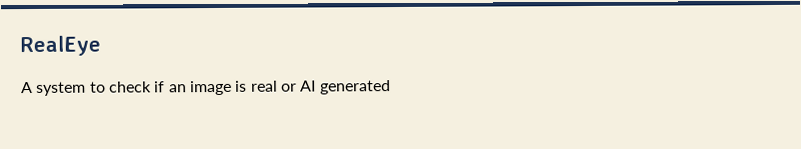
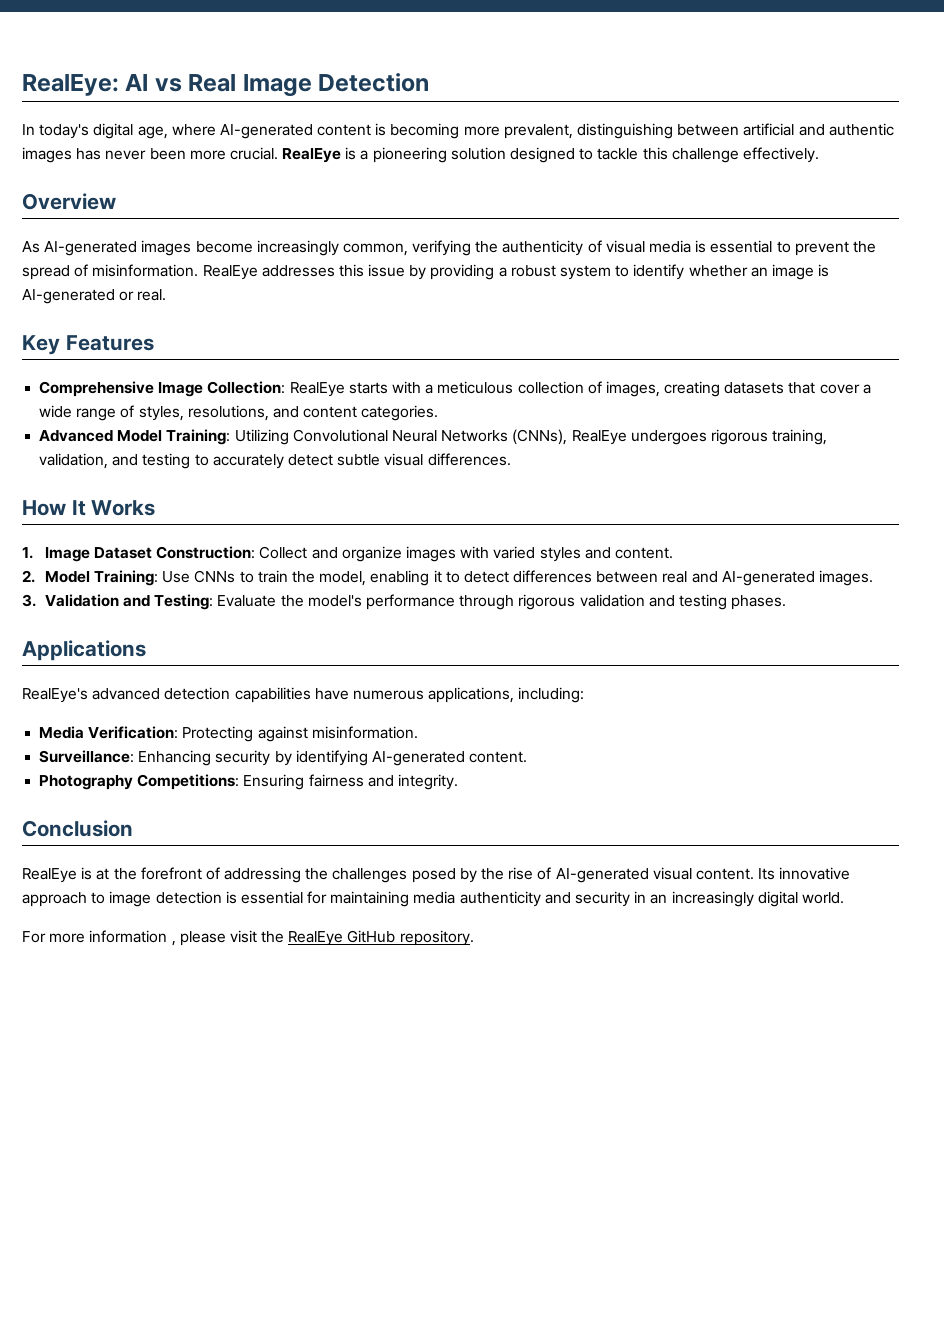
[20,35,101,57] [21,80,391,96] RealEye // A system to check if an image is real or AI generated -> [22,73,430,97] [22,123,894,139] [22,147,819,163] [22,193,116,210] [22,240,876,256] [22,264,830,280] [22,289,167,304] [22,335,154,355] [39,381,871,397] [39,405,439,421] [39,429,828,445] [39,453,511,469] [22,500,156,516] [22,546,673,562] [22,570,874,586] [22,594,787,610] [22,640,146,661] [22,687,585,703] [39,726,418,742] [39,750,528,766] [39,774,458,790] [22,820,133,837] [22,867,851,883] [22,891,844,907] [22,930,474,946] RealEye: AI vs Real Image Detection // In today's digital age, where AI-generated content is becoming more prevalent, distinguishing between artificial and authentic images has never been more crucial. RealEye is a pioneering solution designed to tackle this challenge effectively. // Overview // As AI-generated images become increasingly common, verifying the authenticity of visual media is essential to prevent the spread of misinformation. RealEye addresses this issue by providing a robust system to identify whether an image is AI-generated or real. // Key Features // Comprehensive Image Collection: RealEye starts with a meticulous collection of images, creating datasets that cover a wide range of styles, resolutions, and content categories. // Advanced Model Training: Utilizing Convolutional Neural Networks (CNNs), RealEye undergoes rigorous training, validation, and testing to accurately detect subtle visual differences. // How It Works // 1. Image Dataset Construction: Collect and organize images with varied styles and content. // 2. Model Training: Use CNNs to train the model, enabling it to detect differences between real and AI-generated images. // 3. Validation and Testing: Evaluate the model's performance through rigorous validation and testing phases. // Applications // RealEye's advanced detection capabilities have numerous applications, including: // Media Verification: Protecting against misinformation. // Surveillance: Enhancing security by identifying AI-generated content. // Photography Competitions: Ensuring fairness and integrity. // Conclusion // RealEye is at the forefront of addressing the challenges posed by the rise of AI-generated visual content. Its innovative approach to image detection is essential for maintaining media authenticity and security in an increasingly digital world. // For more information , please visit the RealEye GitHub repository.

